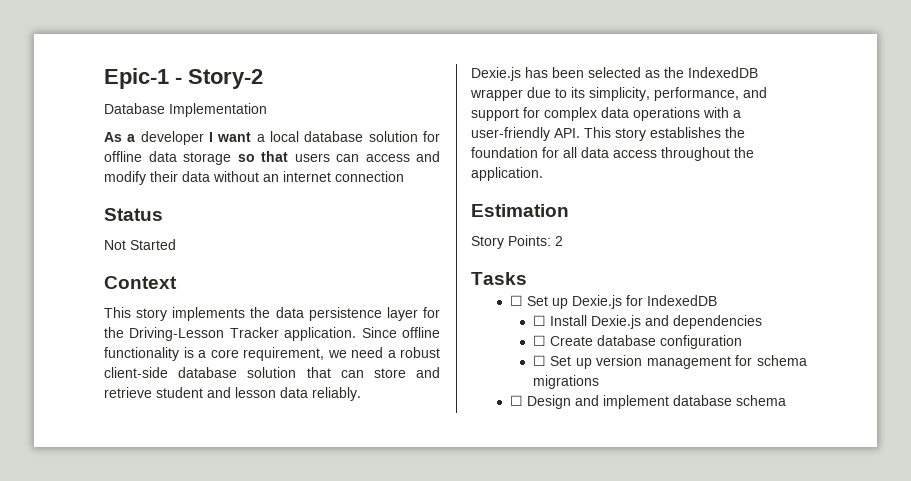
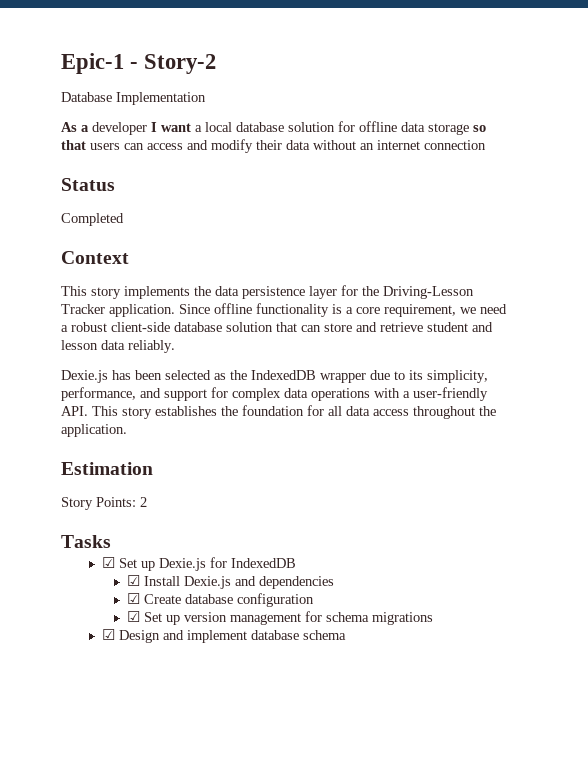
[104,239,176,250] Not Started -> [61,213,124,226] Completed
[509,295,523,306] ☐ -> [102,557,116,568] ☑
[532,315,546,326] ☐ -> [127,575,141,586] ☑
[532,335,546,346] ☐ -> [127,593,141,604] ☑
[532,355,546,366] ☐ -> [127,611,141,622] ☑
[509,395,523,406] ☐ -> [102,629,116,640] ☑

